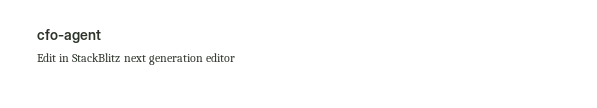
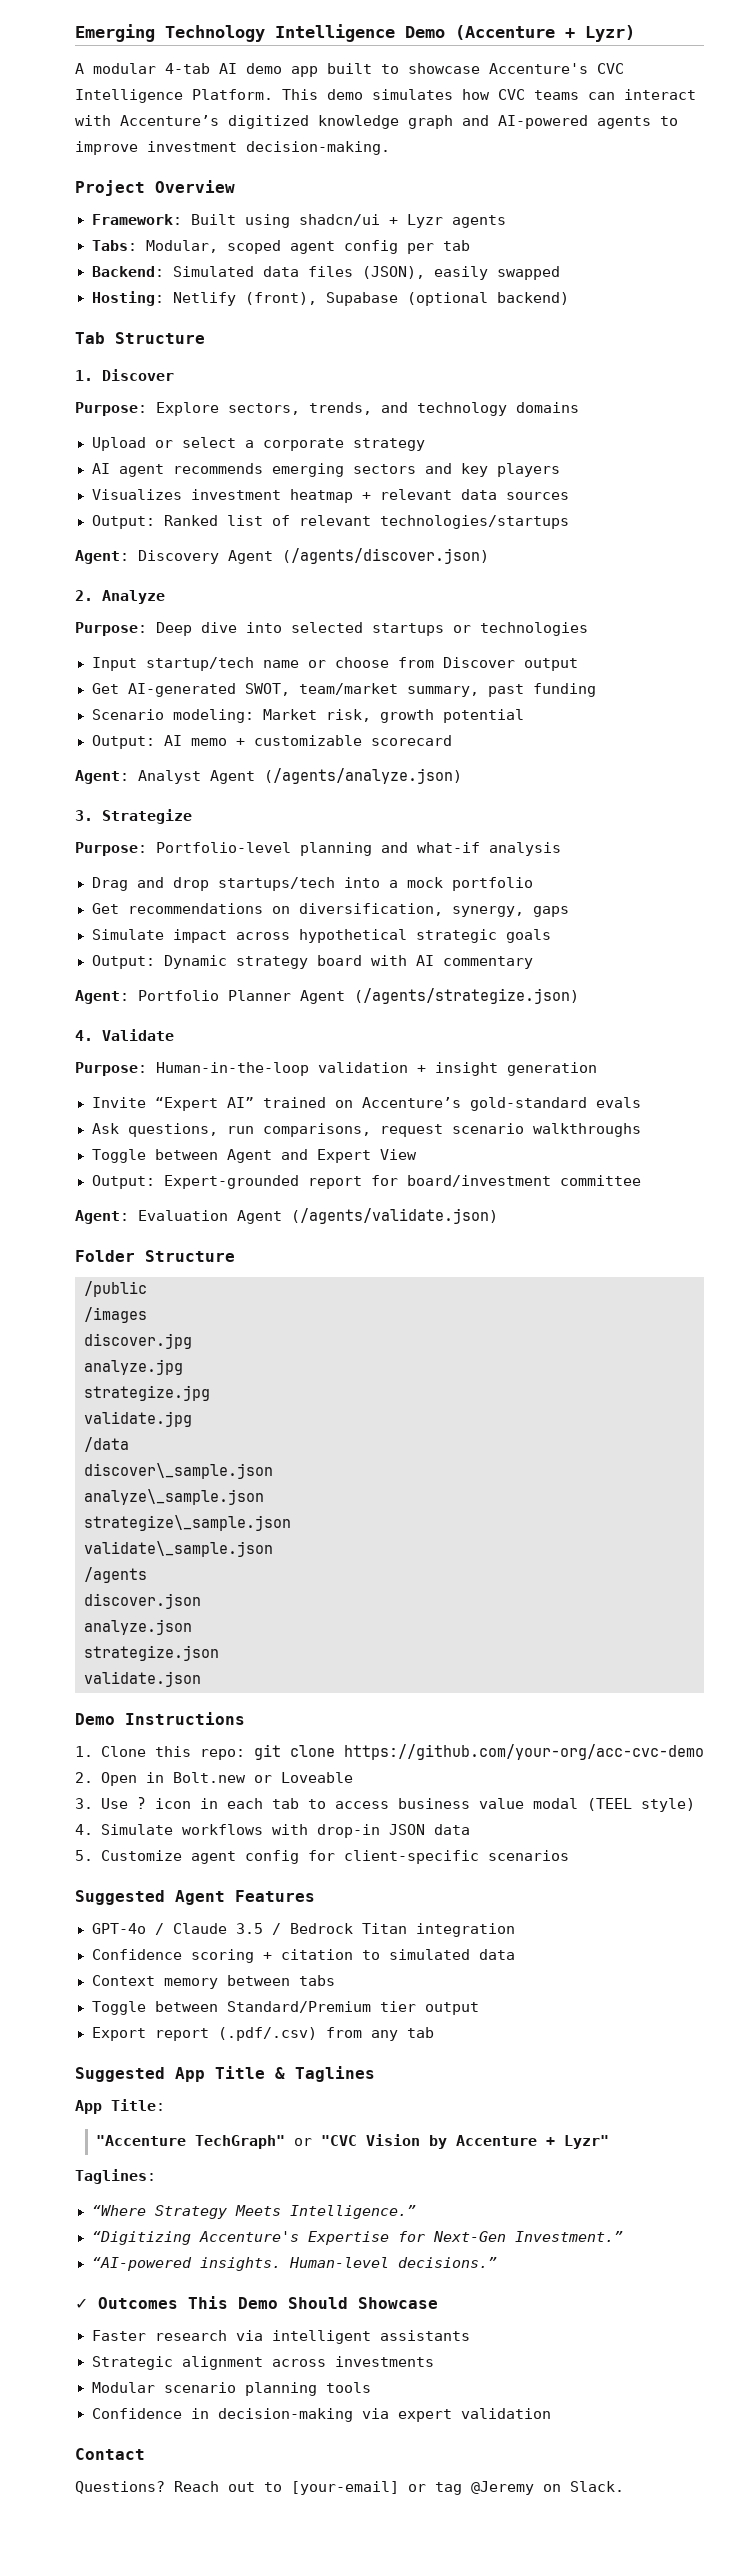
[37,29,101,43] [37,53,236,65] cfo-agent // Edit in StackBlitz next generation editor -> [75,24,635,42] [75,63,624,77] [75,89,696,103] [75,115,678,129] [75,141,390,155] [75,180,235,196] [91,214,506,228] [91,240,470,254] [91,266,560,280] [91,291,569,306] [75,332,205,344] [75,369,174,381] [75,402,579,416] [91,437,425,451] [91,463,560,477] [91,489,569,503] [91,515,569,529] [75,548,489,564] [75,590,165,604] [75,622,588,636] [91,657,578,671] [91,683,596,697] [91,709,524,723] [91,735,452,749] [75,768,462,784] [75,809,192,824] [75,842,561,856] [91,877,533,891] [91,903,569,917] [91,929,551,943] [91,955,533,969] [75,988,579,1004] [75,1029,174,1041] [75,1062,597,1076] [91,1097,641,1111] [91,1123,641,1137] [91,1149,417,1163] [91,1175,641,1189] [75,1208,498,1224] [75,1250,235,1262] [84,1281,147,1297] [84,1307,147,1323] [84,1333,192,1349] [84,1359,183,1375] [84,1385,210,1401] [84,1411,192,1427] [84,1437,129,1452] [84,1463,273,1479] [84,1489,264,1505] [84,1515,291,1531] [84,1541,273,1557] [84,1567,147,1583] [84,1593,201,1609] [84,1619,192,1635] [84,1645,219,1661] [84,1671,201,1687] [75,1712,245,1725] [75,1744,704,1760] [75,1772,353,1786] [75,1797,695,1812] [75,1824,470,1838] [75,1850,569,1864] [75,1890,315,1905] [91,1923,515,1937] [91,1949,515,1963] [91,1975,335,1989] [91,2001,479,2015] [91,2027,434,2041] [75,2066,375,2082] [75,2099,165,2114] [95,2134,609,2149] [75,2169,156,2184] [91,2205,416,2219] [91,2231,623,2245] [91,2257,497,2271] [75,2296,438,2309] [91,2330,470,2344] [91,2356,434,2370] [91,2382,371,2396] [91,2408,551,2422] [75,2448,145,2460] [75,2481,624,2495] Emerging Technology Intelligence Demo (Accenture + Lyzr) // A modular 4-tab AI demo app built to showcase Accenture's CVC Intelligence Platform. This demo simulates how CVC teams can interact with Accenture’s digitized knowledge graph and AI-powered agents to improve investment decision-making. // Project Overview // Framework: Built using shadcn/ui + Lyzr agents // Tabs: Modular, scoped agent config per tab // Backend: Simulated data files (JSON), easily swapped // Hosting: Netlify (front), Supabase (optional backend) // Tab Structure // 1. Discover // Purpose: Explore sectors, trends, and technology domains // Upload or select a corporate strategy // AI agent recommends emerging sectors and key players // Visualizes investment heatmap + relevant data sources // Output: Ranked list of relevant technologies/startups // Agent: Discovery Agent (/agents/discover.json) // 2. Analyze // Purpose: Deep dive into selected startups or technologies // Input startup/tech name or choose from Discover output // Get AI-generated SWOT, team/market summary, past funding // Scenario modeling: Market risk, growth potential // Output: AI memo + customizable scorecard // Agent: Analyst Agent (/agents/analyze.json) // 3. Strategize // Purpose: Portfolio-level planning and what-if analysis // Drag and drop startups/tech into a mock portfolio // Get recommendations on diversification, synergy, gaps // Simulate impact across hypothetical strategic goals // Output: Dynamic strategy board with AI commentary // Agent: Portfolio Planner Agent (/agents/strategize.json) // 4. Validate // Purpose: Human-in-the-loop validation + insight generation // Invite “Expert AI” trained on Accenture’s gold-standard evals // Ask questions, run comparisons, request scenario walkthroughs // Toggle between Agent and Expert View // Output: Expert-grounded report for board/investment committee // Agent: Evaluation Agent (/agents/validate.json) // Folder Structure // /public // /images // discover.jpg // analyze.jpg // strategize.jpg // validate.jpg // /data // discover\_sample.json // analyze\_sample.json // strategize\_sample.json // validate\_sample.json // /agents // discover.json // analyze.json // strategize.json // validate.json // Demo Instructions // 1. Clone this repo: git clone https://github.com/your-org/acc-cvc-demo // 2. Open in Bolt.new or Loveable // 3. Use ? icon in each tab to access business value modal (TEEL style) // 4. Simulate workflows with drop-in JSON data // 5. Customize agent config for client-specific scenarios // Suggested Agent Features // GPT-4o / Claude 3.5 / Bedrock Titan integration // Confidence scoring + citation to simulated data // Context memory between tabs // Toggle between Standard/Premium tier output // Export report (.pdf/.csv) from any tab // Suggested App Title & Taglines // App Title: // "Accenture TechGraph" or "CVC Vision by Accenture + Lyzr" // Taglines: // “Where Strategy Meets Intelligence.” // “Digitizing Accenture's Expertise for Next-Gen Investment.” // “AI-powered insights. Human-level decisions.” // ✓ Outcomes This Demo Should Showcase // Faster research via intelligent assistants // Strategic alignment across investments // Modular scenario planning tools // Confidence in decision-making via expert validation // Contact // Questions? Reach out to [your-email] or tag @Jeremy on Slack.

